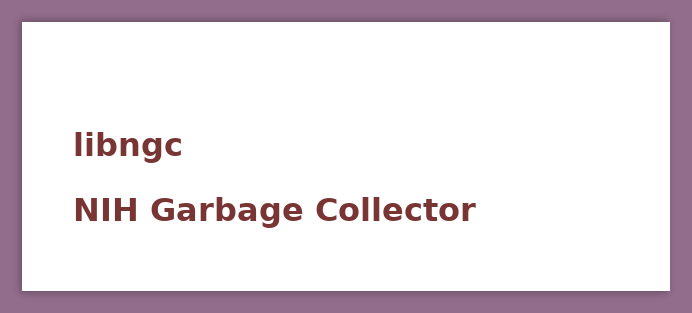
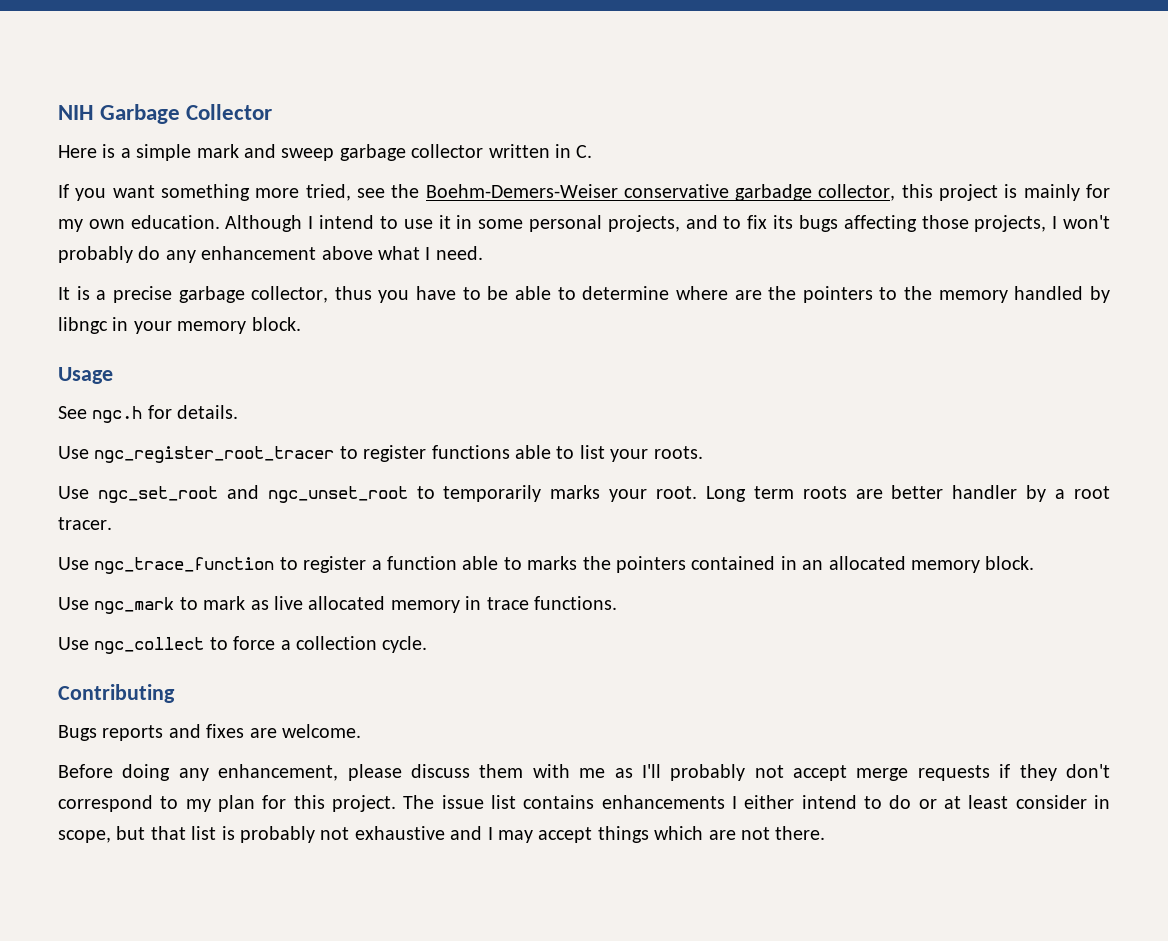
[73,132,183,163] libngc // -> (58, 112) none
(476, 209) none -> [58,144,593,161] [58,184,1110,201] [58,215,1111,232] [58,246,483,263] [58,286,1110,303] [58,317,301,334] [58,367,113,384] [58,405,239,423] [58,445,703,463] [58,485,1110,503] [58,517,112,530] [58,556,1035,574] [58,596,617,614] [58,636,428,654] [58,684,175,703] [58,724,361,741] [58,764,1111,781] [58,795,1111,812] [58,826,826,843] // Here is a simple mark and sweep garbage collector written in C. // If you want something more tried, see the Boehm-Demers-Weiser conservative garbadge collector, this project is mainly for my own education. Although I intend to use it in some personal projects, and to fix its bugs affecting those projects, I won't probably do any enhancement above what I need. // It is a precise garbage collector, thus you have to be able to determine where are the pointers to the memory handled by libngc in your memory block. // Usage // See ngc.h for details. // Use ngc_register_root_tracer to register functions able to list your roots. // Use ngc_set_root and ngc_unset_root to temporarily marks your root. Long term roots are better handler by a root tracer. // Use ngc_trace_function to register a function able to marks the pointers contained in an allocated memory block. // Use ngc_mark to mark as live allocated memory in trace functions. // Use ngc_collect to force a collection cycle. // Contributing // Bugs reports and fixes are welcome. // Before doing any enhancement, please discuss them with me as I'll probably not accept merge requests if they don't correspond to my plan for this project. The issue list contains enhancements I either intend to do or at least consider in scope, but that list is probably not exhaustive and I may accept things which are not there.

